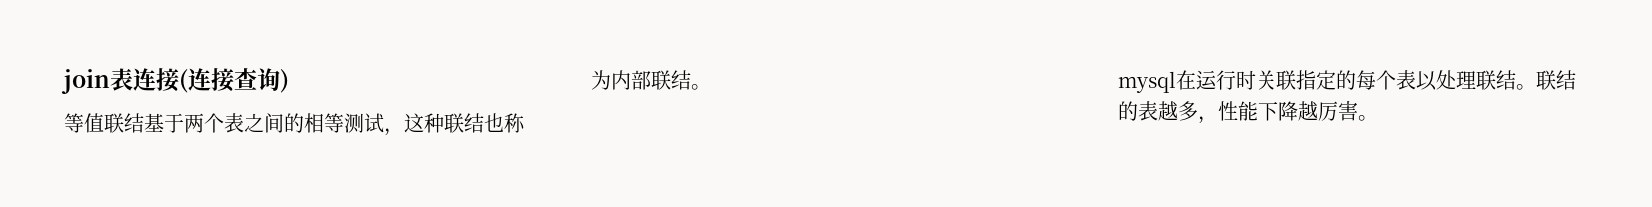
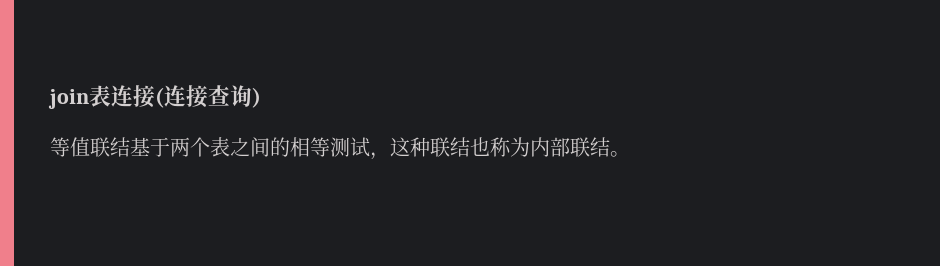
[1118,70,1576,93] [1118,101,1378,124] // mysql在运行时关联指定的每个表以处理联结。联结的表越多，性能下降越厉害。 -> (630, 154) none

